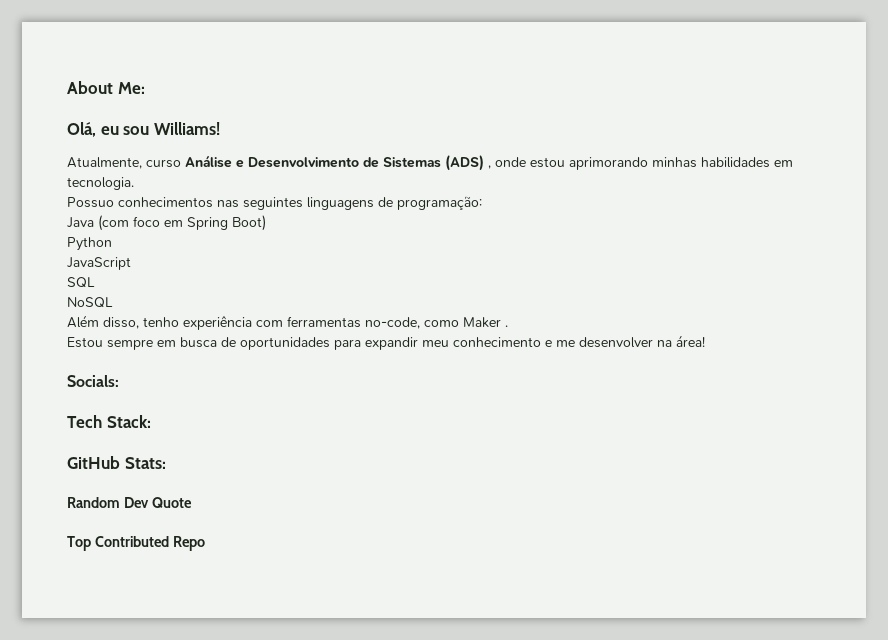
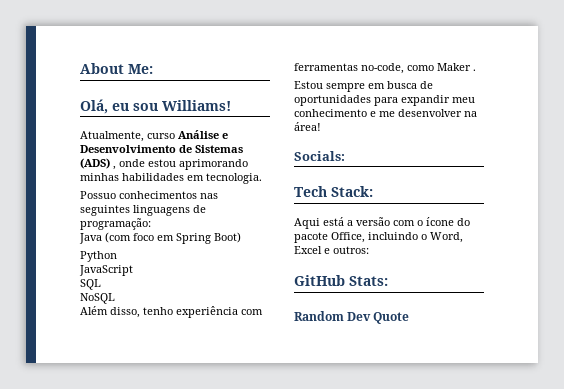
(151, 421) none -> [294,217,470,229] [294,232,463,243] [294,246,369,254] // Aqui está a versão com o ícone do pacote Office, incluindo o Word, Excel e outros:
[67,536,205,551] // Top Contributed Repo -> (410, 318) none

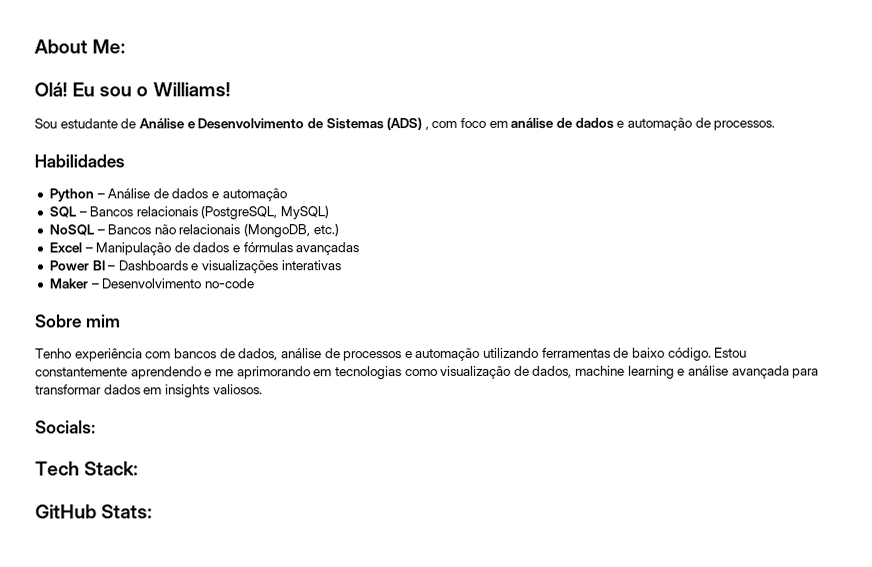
[80,99,231,114] [80,131,175,142] Olá, eu sou Williams! // Atualmente, curso -> [34,82,231,97] [34,118,137,129] Olá! Eu sou o Williams! // Sou estudante de
[119,159,248,170] [80,173,262,184] [80,191,218,199] [80,205,206,216] [80,218,151,230] [79,232,241,244] [80,251,117,262] [79,265,133,276] [80,279,101,290] [80,293,115,304] [80,306,263,318] [294,63,476,74] [294,81,433,92] [294,95,475,106] [294,109,477,117] [294,122,321,131] [294,151,345,161] [294,186,373,197] [294,217,470,229] [294,232,463,243] [294,246,369,254] onde estou aprimorando minhas habilidades em tecnologia. // Possuo conhecimentos nas seguintes linguagens de programação: // Java (com foco em Spring Boot) // Python // JavaScript // SQL // NoSQL // Além disso, tenho experiência com ferramentas no-code, como Maker . // Estou sempre em busca de oportunidades para expandir meu conhecimento e me desenvolver na área! // Socials: // Tech Stack: // Aqui está a versão com o ícone do pacote Office, incluindo o Word, Excel e outros: -> [431,117,776,131] [34,154,125,168] [48,188,287,202] [48,205,330,220] [48,223,339,238] [48,242,360,256] [48,260,341,274] [48,278,255,289] [35,314,121,328] [35,347,748,362] [35,365,820,380] [35,384,263,398] [35,420,96,434] [35,461,139,476] com foco em análise de dados e automação de processos. // Habilidades // Python – Análise de dados e automação // SQL – Bancos relacionais (PostgreSQL, MySQL) // NoSQL – Bancos não relacionais (MongoDB, etc.) // Excel – Manipulação de dados e fórmulas avançadas // Power BI – Dashboards e visualizações interativas // Maker – Desenvolvimento no-code // Sobre mim // Tenho experiência com bancos de dados, análise de processos e automação utilizando ferramentas de baixo código. Estou constantemente aprendendo e me aprimorando em tecnologias como visualização de dados, machine learning e análise avançada para transformar dados em insights valiosos. // Socials: // Tech Stack:
[294,311,410,324] // Random Dev Quote -> (153, 511) none

